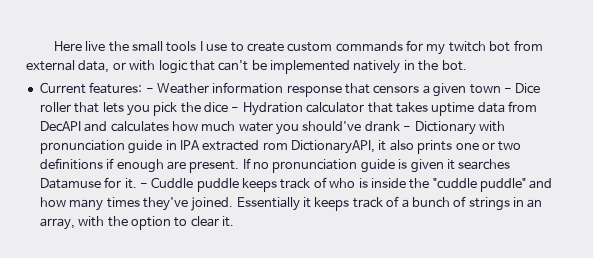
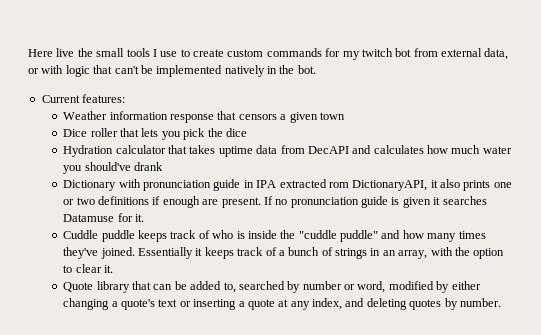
[145,88,154,93] - -> (126, 98) //
[503,88,512,93] - -> (345, 116) //
[231,107,240,112] - -> (247, 132) //
[403,126,412,131] - -> (164, 166) //
[139,183,148,188] - -> (145, 218) //
(234, 221) none -> [63,281,481,293] [63,298,501,310] // Quote library that can be added to, searched by number or word, modified by either changing a quote's text or inserting a quote at any index, and deleting quotes by number.

